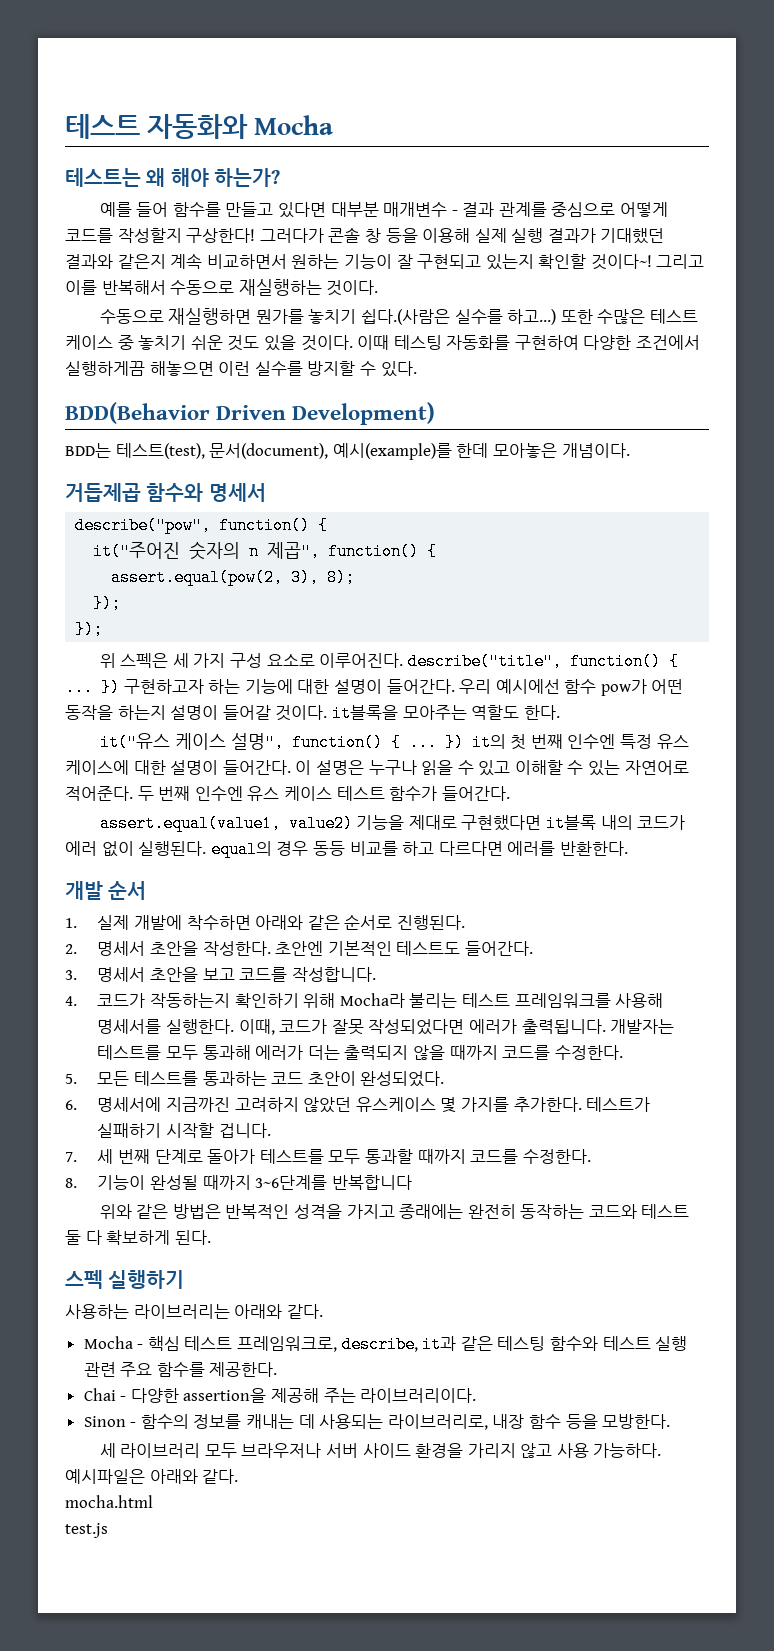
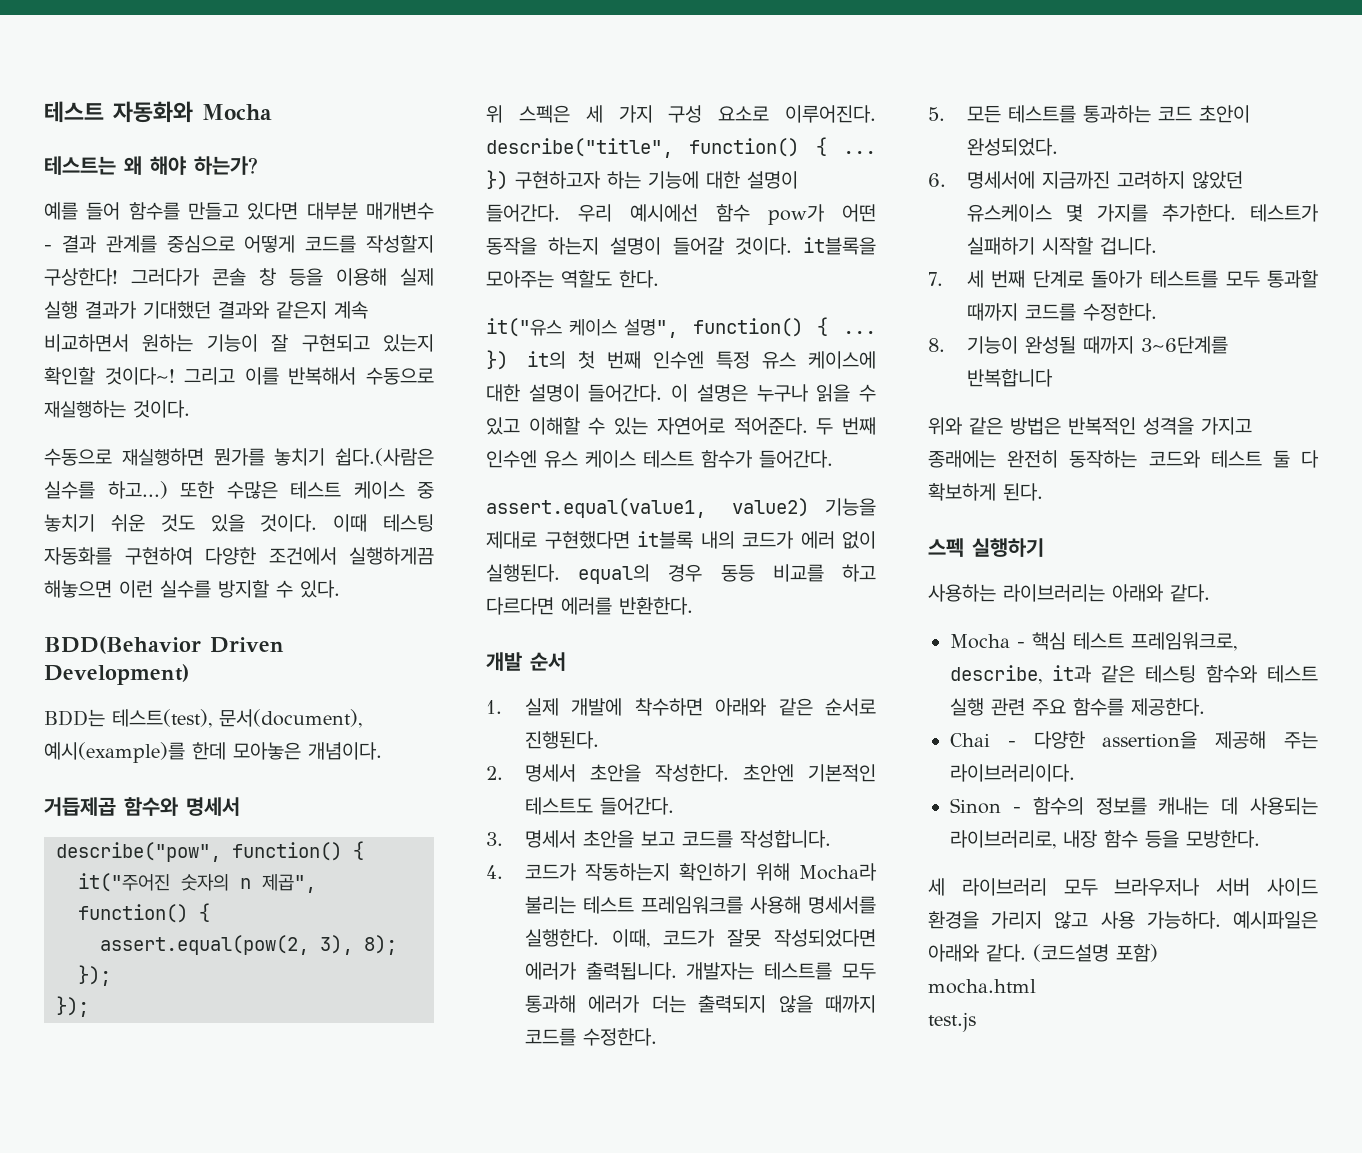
(239, 1476) none -> [1033,944,1158,962] (코드설명 포함)

